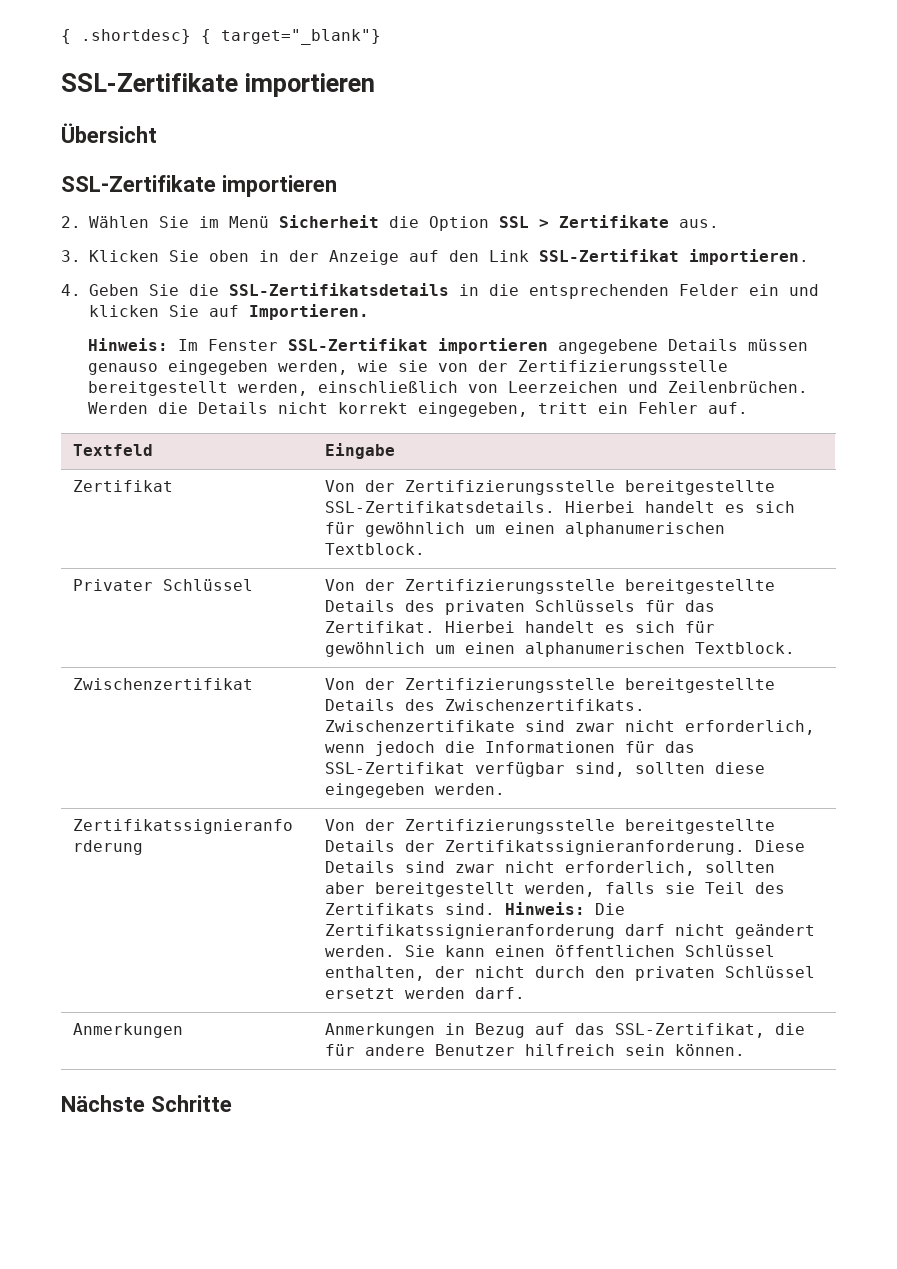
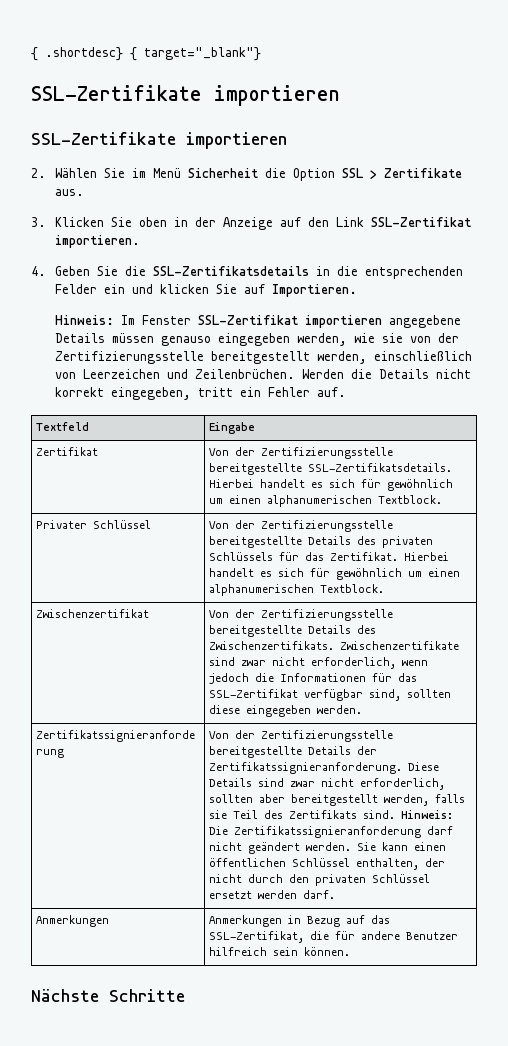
[61,123,157,143] // Übersicht -> (340, 95) none

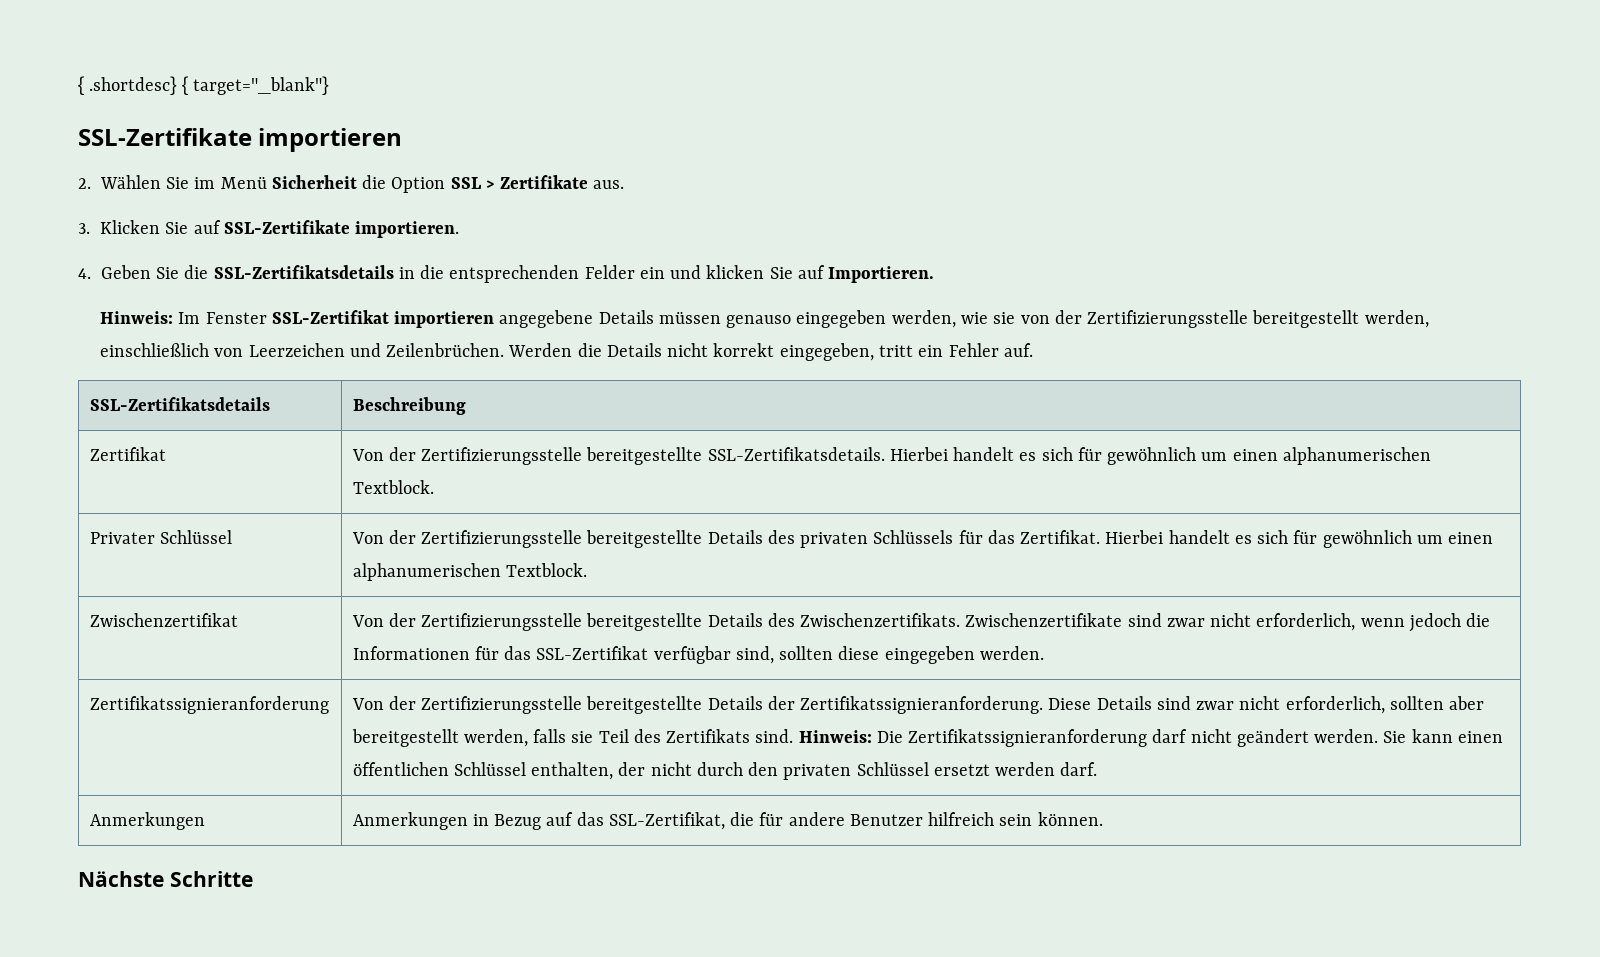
[31,132,287,149] // SSL-Zertifikate importieren -> (403, 140) none
[139,217,472,230] oben in der Anzeige auf den Link SSL-Zertifikat -> [193,220,350,234] auf SSL-Zertifikate
[36,422,90,431] [209,422,256,434] Textfeld | Eingabe -> [89,397,270,411] [352,397,466,415] SSL-Zertifikatsdetails | Beschreibung

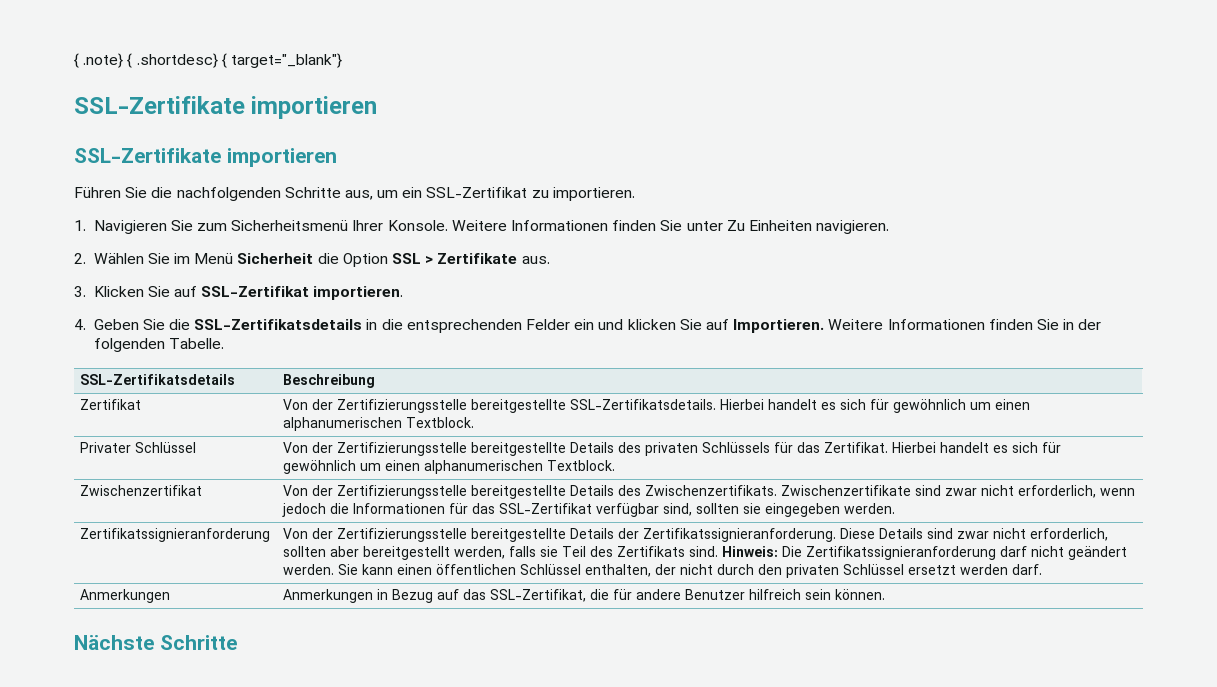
[78,76,85,95] { -> [74,53,133,68] { .note} {
(403, 140) none -> [74,148,337,167] [74,187,635,201] [74,220,890,234] // SSL-Zertifikate importieren // Führen Sie die nachfolgenden Schritte aus, um ein SSL-Zertifikat zu importieren. // 1. Navigieren Sie zum Sicherheitsmenü Ihrer Konsole. Weitere Informationen finden Sie unter Zu Einheiten navigieren.
[223,220,350,234] SSL-Zertifikate -> [201,286,310,297] SSL-Zertifikat
[100,310,1429,328] [100,343,1033,361] // Hinweis: Im Fenster SSL-Zertifikat importieren angegebene Details müssen genauso eingegeben werden, wie sie von der Zertifizierungsstelle bereitgestellt werden, einschließlich von Leerzeichen und Zeilenbrüchen. Werden die Details nicht korrekt eingegeben, tritt ein Fehler auf. -> [828,319,1102,330] [93,338,224,352] Weitere Informationen finden Sie in der folgenden Tabelle.
[838,646,880,660] diese -> [743,503,762,514] sie

